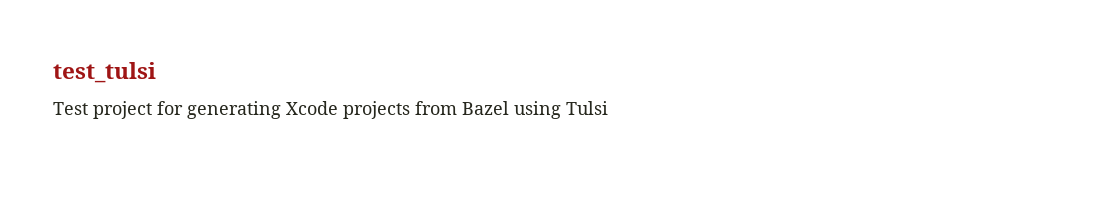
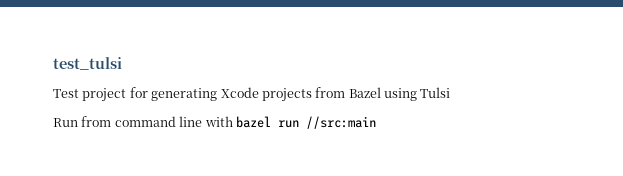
(608, 108) none -> [53,116,376,129] // Run from command line with bazel run //src:main

